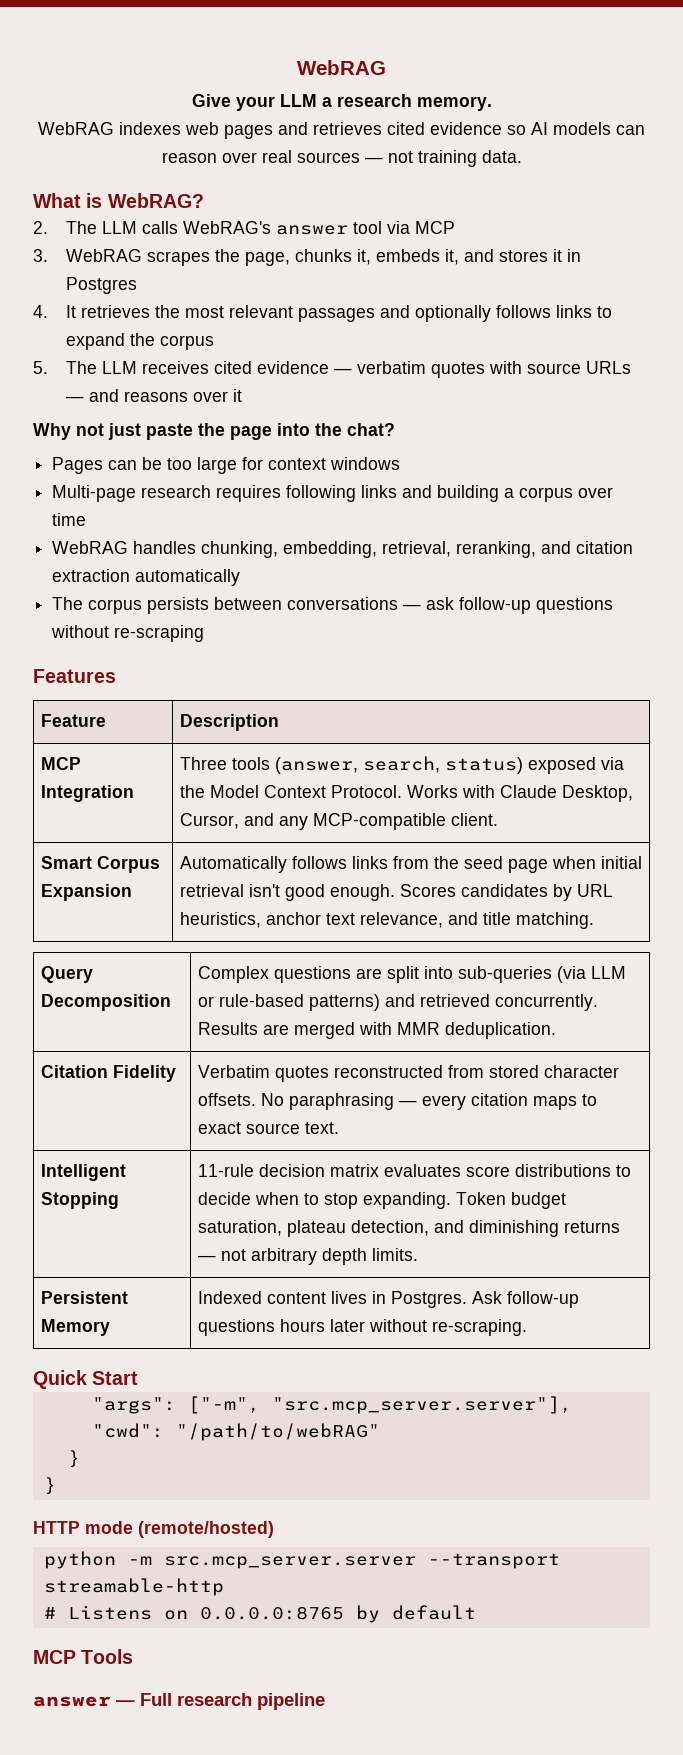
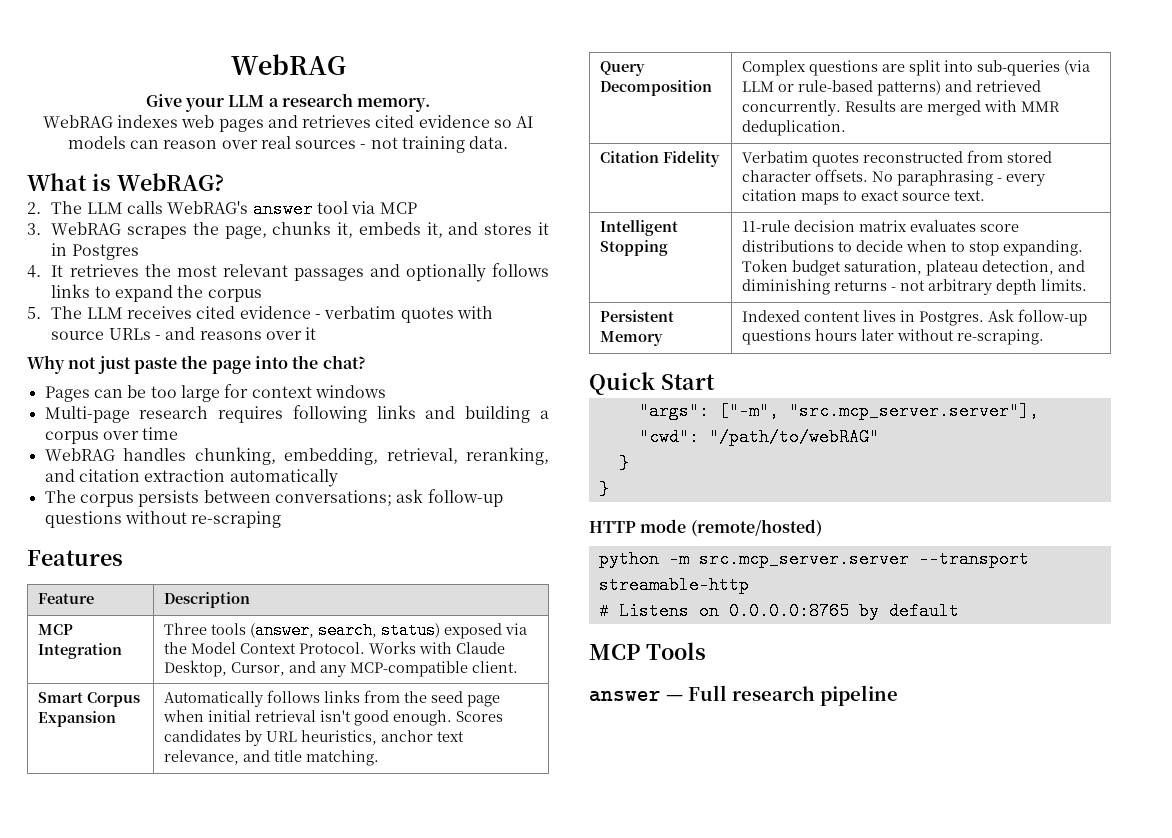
[364,157,383,163] — -> [360,144,367,149] -
[333,368,352,374] — -> [315,314,322,319] -
[65,396,84,402] — -> [155,335,162,340] -
[287,597,422,610] conversations — -> [274,490,392,506] conversations;
[398,1100,417,1106] — -> [996,178,1002,182] -
[197,1255,216,1261] — -> [890,287,896,291] -

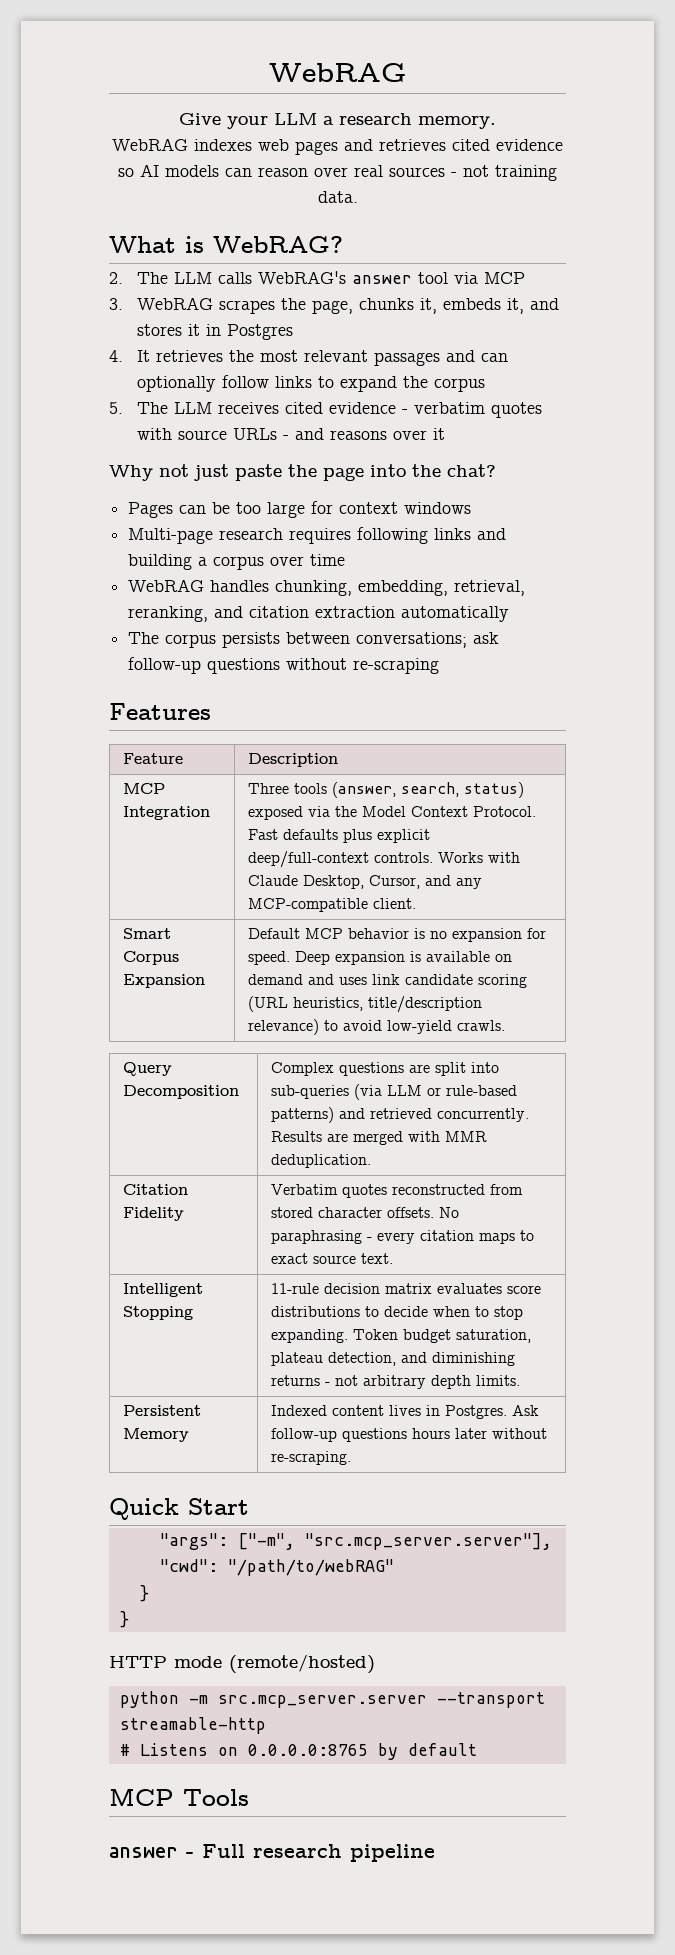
[405,263,549,282] optionally follows -> [481,353,509,362] [137,375,270,392] can optionally follow
(365, 648) none -> [247,829,430,843] [247,851,433,868] Fast defaults plus explicit deep/full-context controls.
[163,690,500,707] [162,710,503,726] [163,730,464,746] [163,750,379,766] Automatically follows links from the seed page when initial retrieval isn't good enough. Scores candidates by URL heuristics, anchor text relevance, and title matching. -> [247,928,546,942] [247,951,512,965] [247,974,527,988] [247,996,482,1013] [247,1019,505,1035] Default MCP behavior is no expansion for speed. Deep expansion is available on demand and uses link candidate scoring (URL heuristics, title/description relevance) to avoid low-yield crawls.
[666,695,683,701] — -> [186,1852,194,1858] -

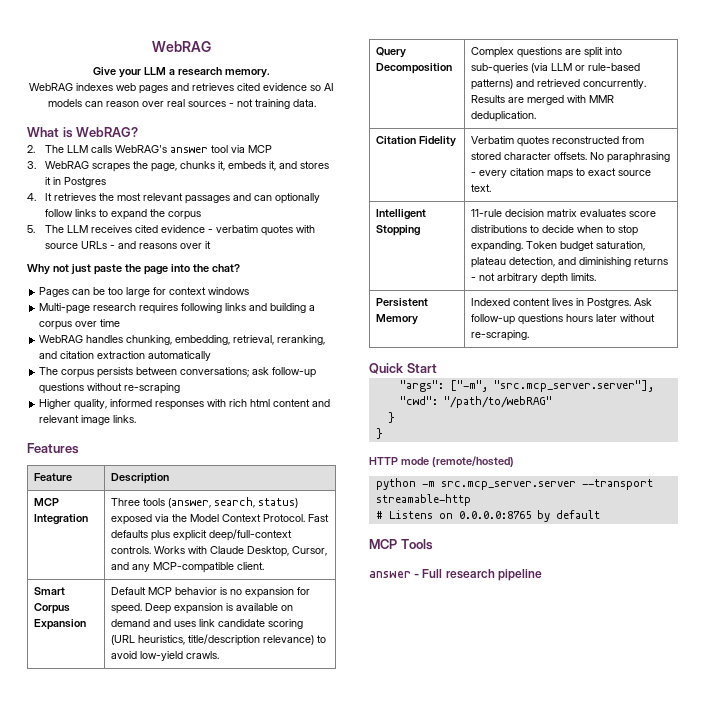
(440, 666) none -> [39,399,331,410] [39,415,137,425] // Higher quality, informed responses with rich html content and relevant image links.

